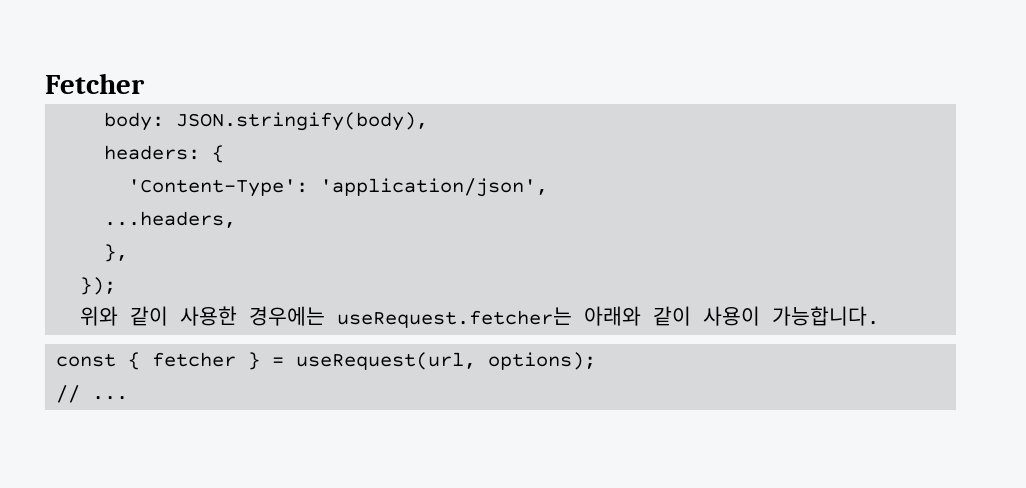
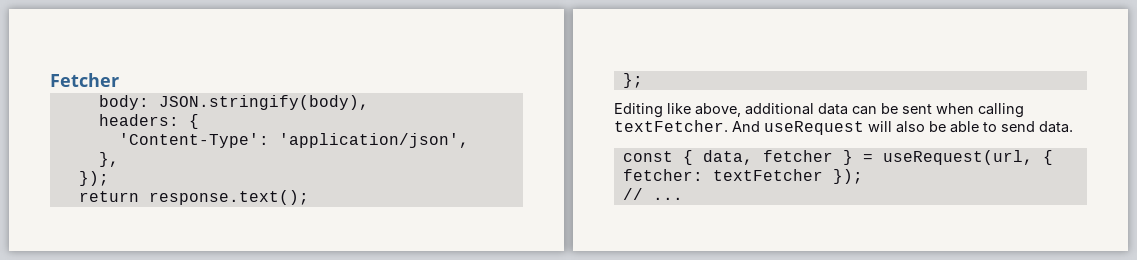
[103,211,236,228] // ...headers, -> (469, 140) none
[79,306,879,328] 위와 같이 사용한 경우에는 useRequest.fetcher는 아래와 같이 사용이 가능합니다. -> [78,190,309,205] [622,73,643,88] [614,103,1024,118] [614,120,1073,135] return response.text(); // }; // Editing like above, additional data can be sent when calling textFetcher. And useRequest will also be able to send data.
(140, 361) none -> [702,150,753,165] data,
[487,352,596,370] options); -> [1042,150,1053,165] [622,169,863,184] { fetcher: textFetcher });

